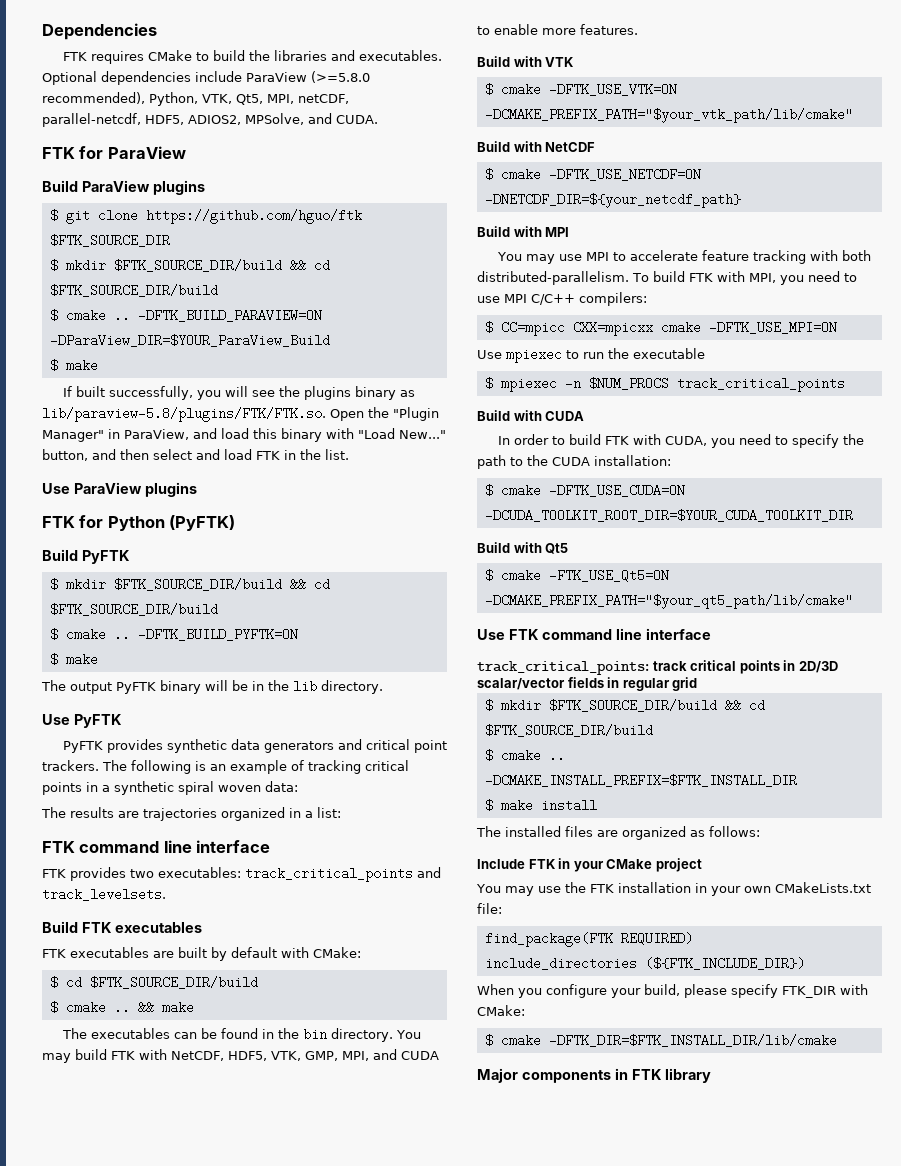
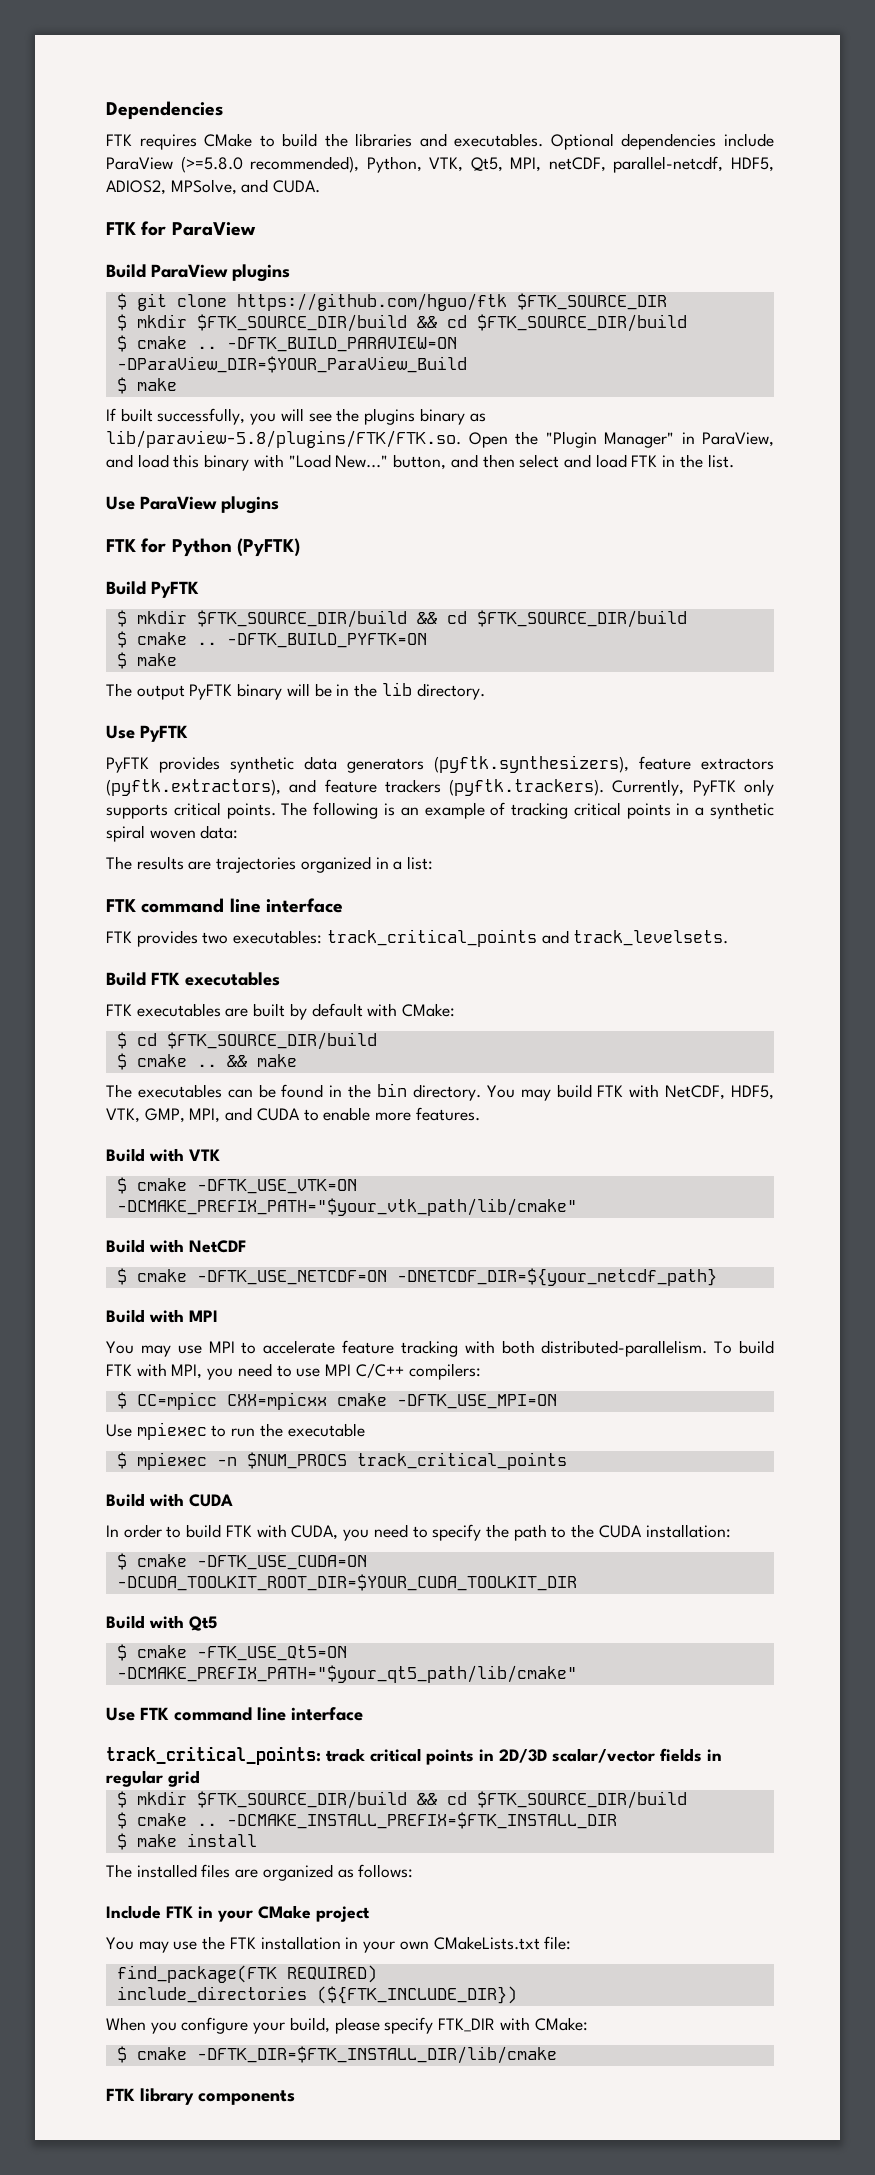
[337,739,447,753] [42,760,99,771] and critical point trackers. -> [434,755,774,773] [106,779,774,796] [106,802,276,819] (pyftk.synthesizers), feature extractors (pyftk.extractors), and feature trackers (pyftk.trackers). Currently, PyFTK only supports critical points.
[477,1068,628,1083] Major components in -> (557, 2055) none
(711, 1075) none -> [198,2090,295,2105] components

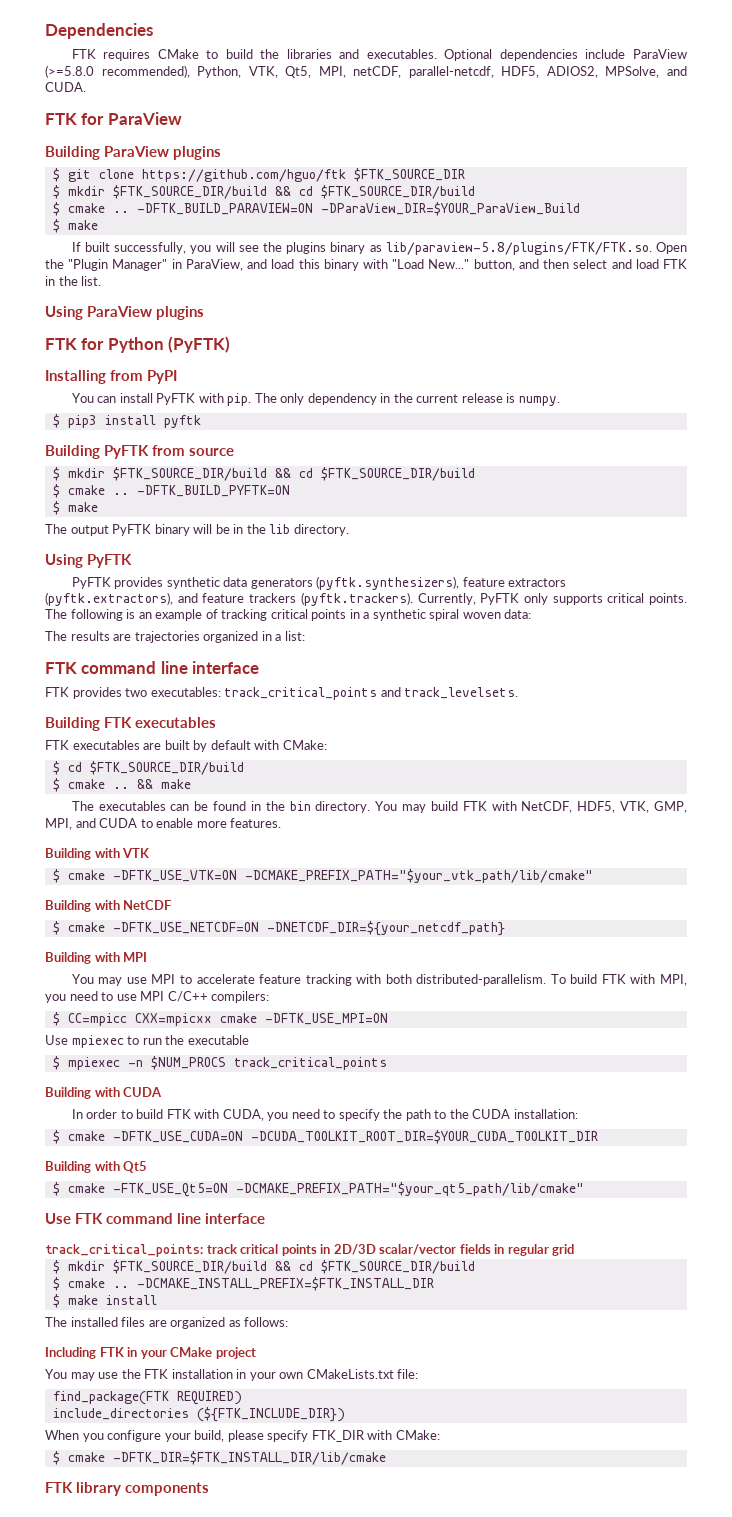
[106,264,146,278] Build -> [45,146,100,160] Building
[106,496,135,510] Use -> [45,306,83,320] Using
[106,581,199,598] Build PyFTK -> [45,370,177,384] [71,393,560,406] [52,414,201,428] [45,445,234,459] Installing from PyPI // You can install PyFTK with pip. The only dependency in the current release is numpy. // $ pip3 install pyftk // Building PyFTK from source
[106,725,135,739] Use -> [45,554,83,568] Using
[106,972,146,986] Build -> [45,717,100,731] Building
[106,1148,145,1162] Build -> [45,848,91,860] Building
[106,1239,145,1253] Build -> [45,900,91,912] Building
[106,1309,145,1323] Build -> [45,952,91,964] Building
[106,1493,145,1507] Build -> [45,1087,91,1099] Building
[106,1615,145,1629] Build -> [45,1161,91,1173] Building
[106,1905,161,1919] Include -> [45,1347,96,1359] Including

